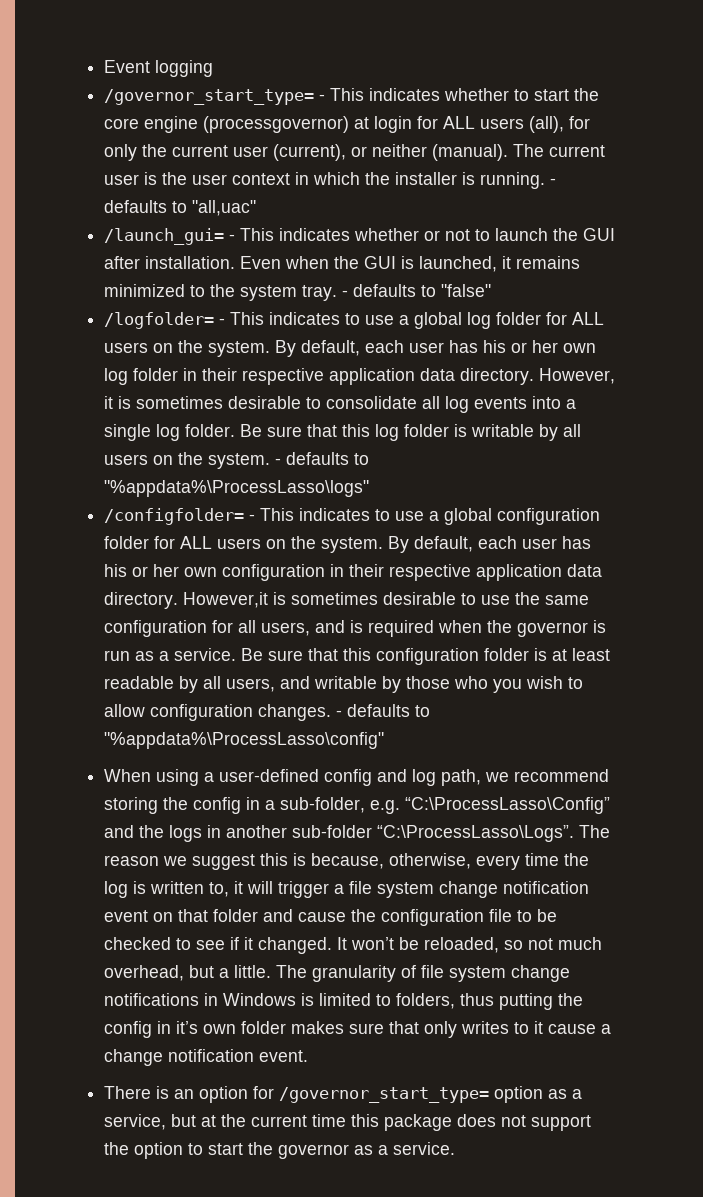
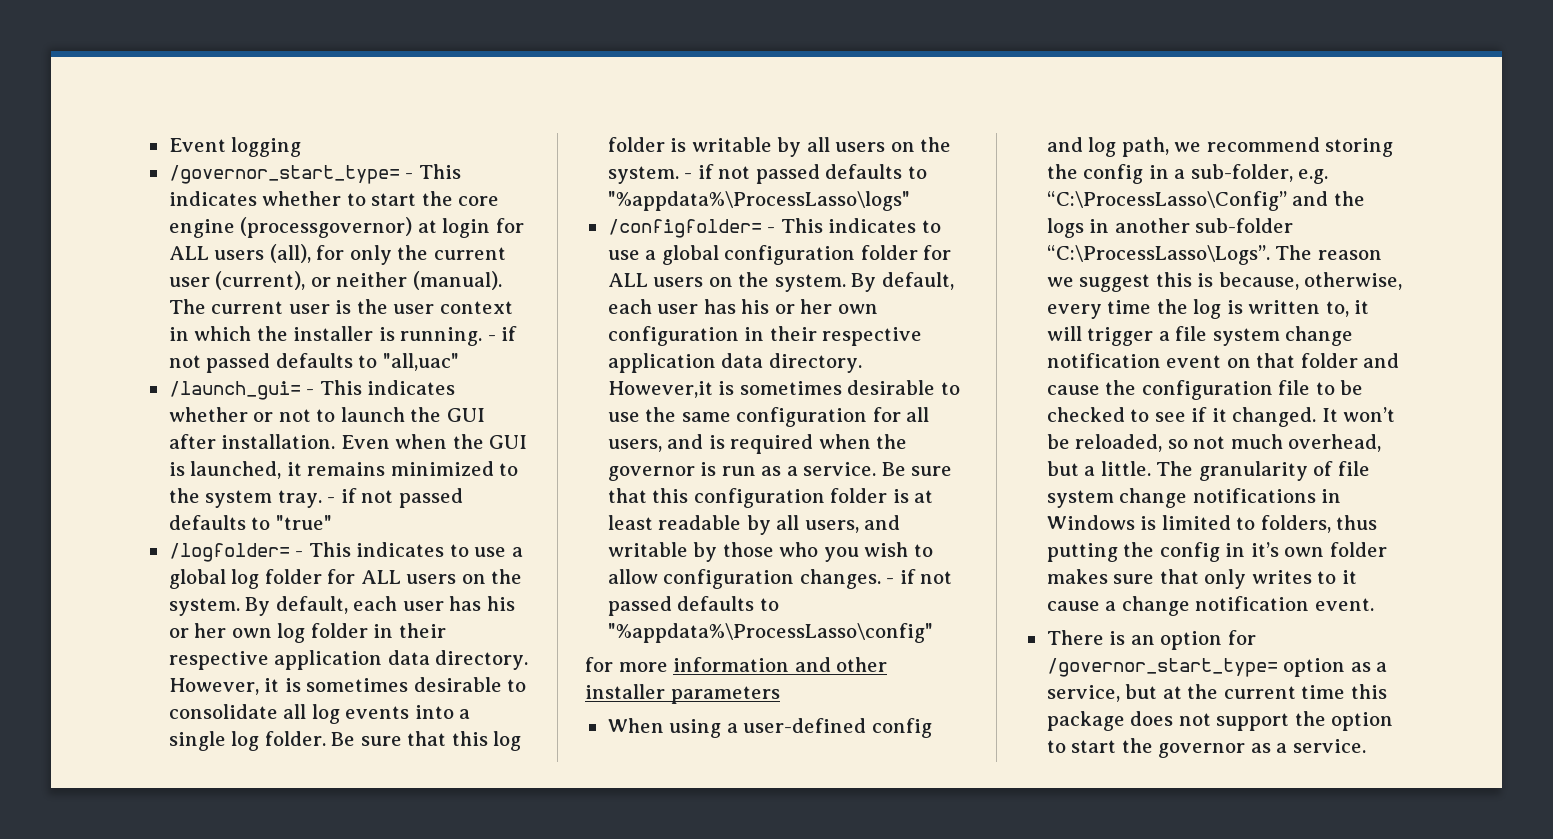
(557, 181) none -> [501,326,518,341] [168,353,271,373] if not passed
[353,284,492,297] defaults to "false" -> [340,488,463,508] [168,515,332,530] if not passed defaults to "true"
(282, 461) none -> [697,164,820,184] if not passed
(343, 713) none -> [899,569,953,584] [607,596,672,616] if not passed
(385, 740) none -> [585,657,888,672] [585,684,780,704] // for more information and other installer parameters

